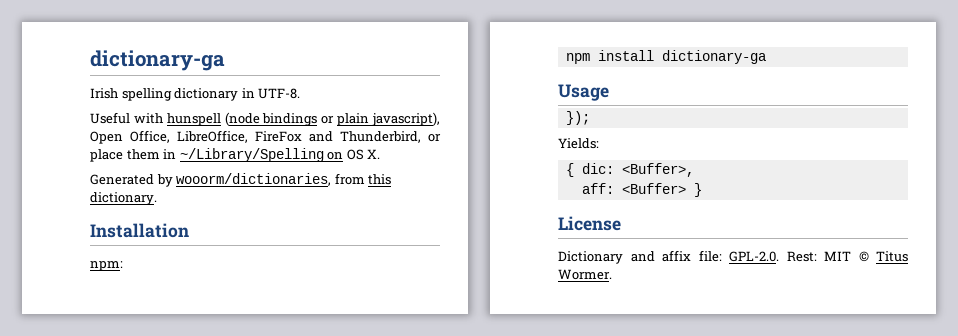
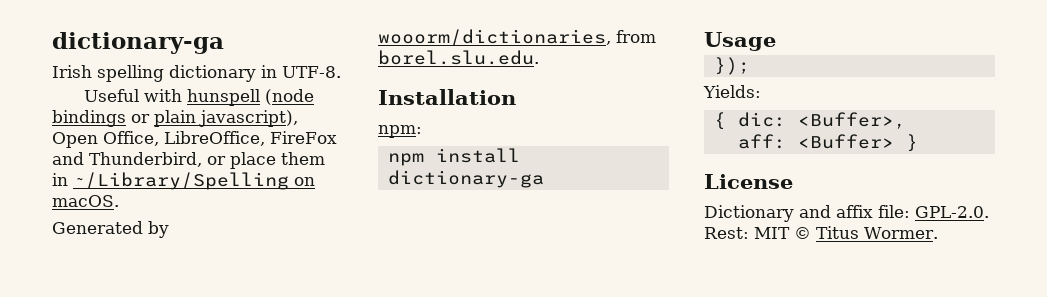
[346,149,381,160] OS X. -> [52,195,119,207] macOS.
[368,174,392,185] [90,192,157,205] this dictionary. -> [378,50,539,65] borel.slu.edu.

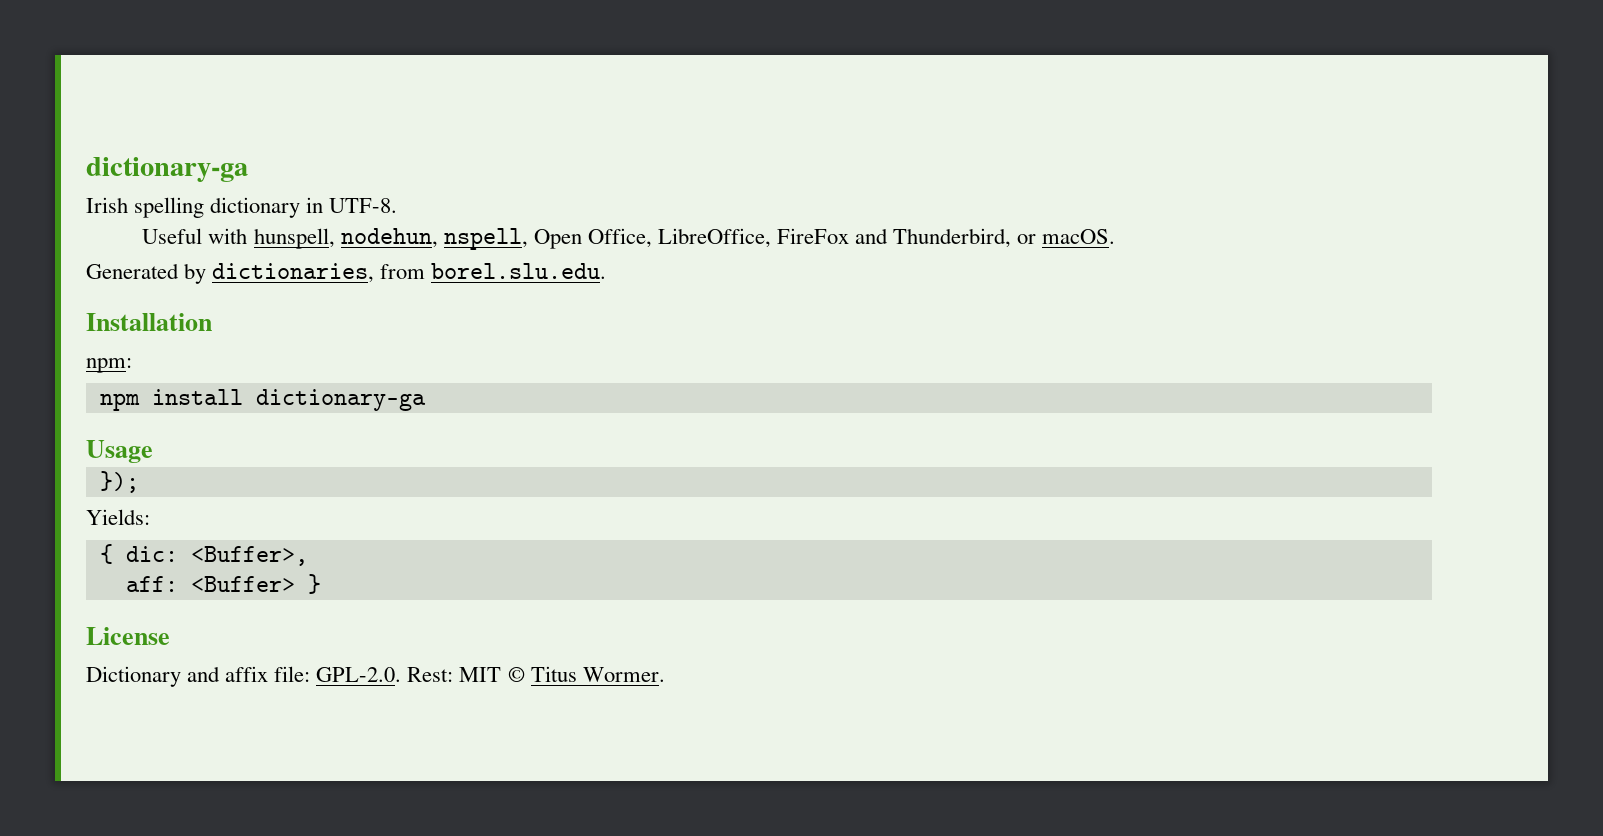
[186,89,314,106] [52,110,298,127] hunspell (node bindings or plain javascript), -> [253,228,528,250] hunspell, nodehun, nspell,
[230,152,325,169] [52,172,315,190] place them in ~/Library/Spelling on -> (1037, 239) none
[378,29,611,46] wooorm/dictionaries, -> [212,263,375,283] dictionaries,

